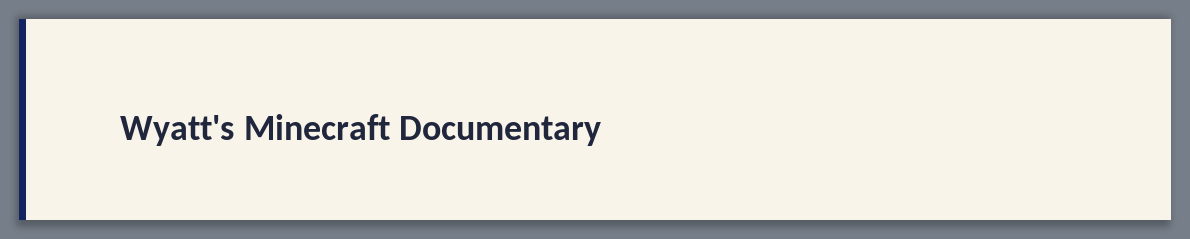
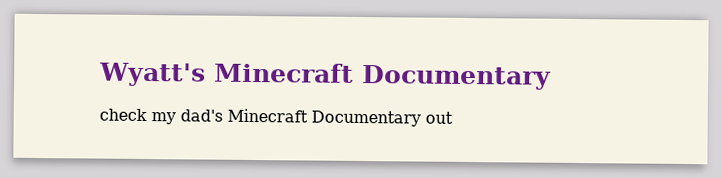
(602, 131) none -> [99,108,453,127] // check my dad's Minecraft Documentary out

